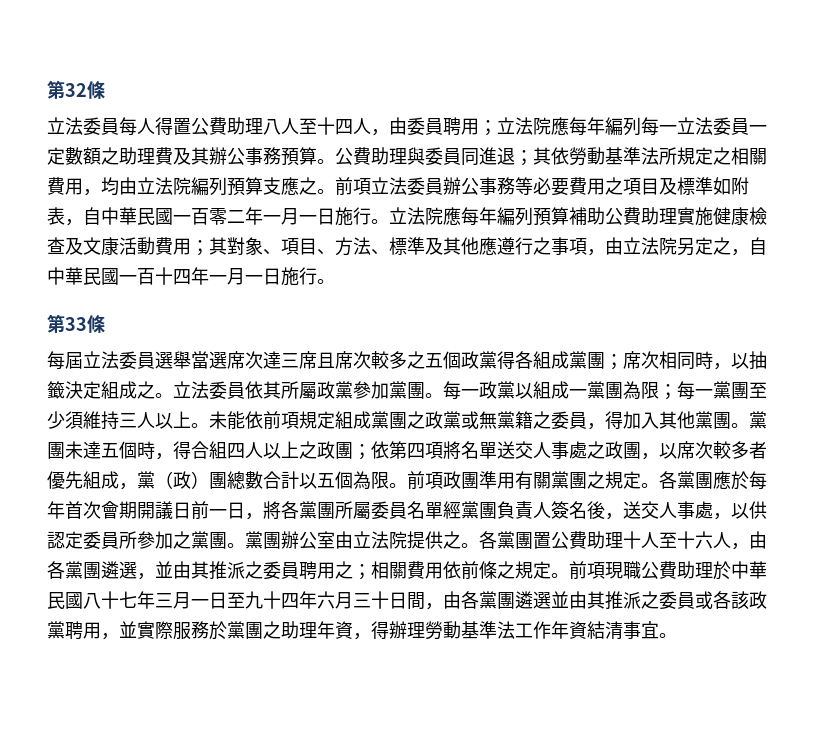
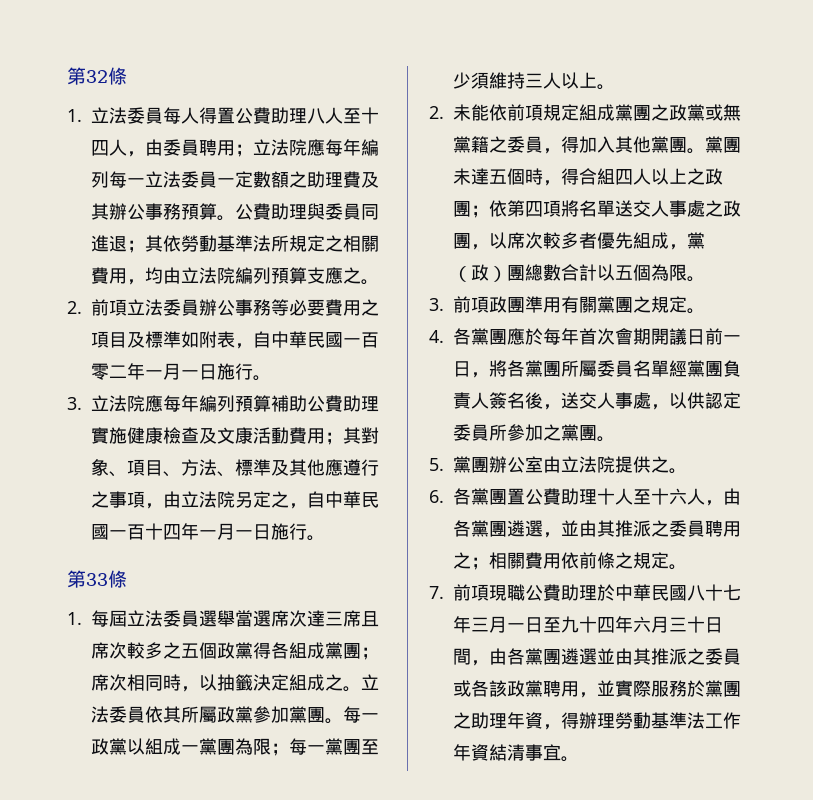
(105, 90) none -> [67,109,82,122] 1.
(335, 191) none -> [67,301,82,314] // 2.
(389, 221) none -> [67,397,82,410] // 3.
(105, 324) none -> [67,612,82,625] 1.
(209, 425) none -> [429,106,444,119] // 2.
(407, 485) none -> [429,298,444,311] // 3.
(659, 485) none -> [429,330,444,343] // 4.
(245, 545) none -> [429,458,444,471] // 5.
(479, 545) none -> [429,490,444,503] // 6.
(569, 575) none -> [429,586,444,599] // 7.

